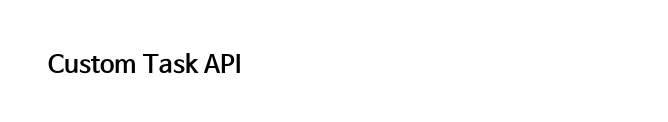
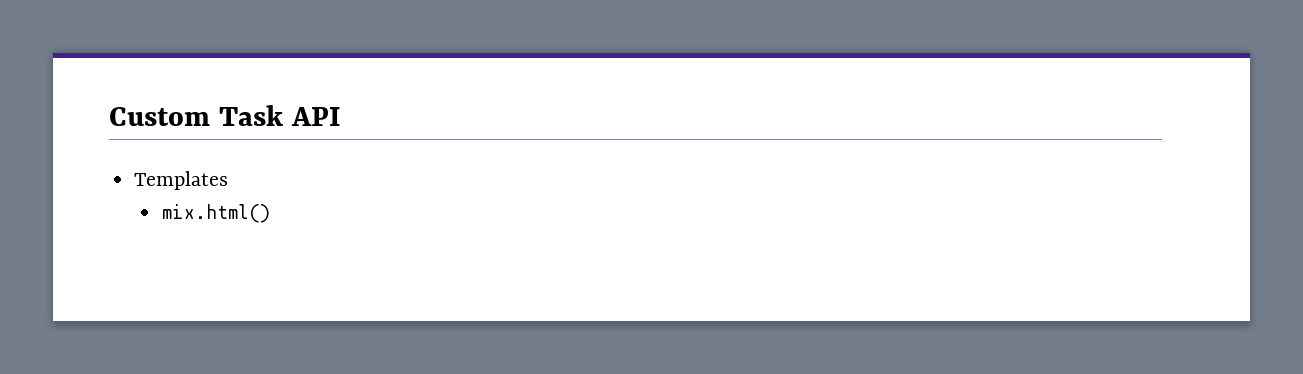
(242, 63) none -> [134,171,229,190] [161,204,270,223] // Templates // mix.html()

